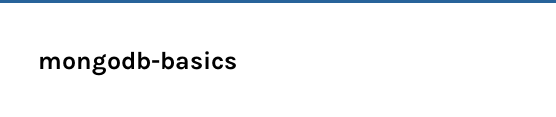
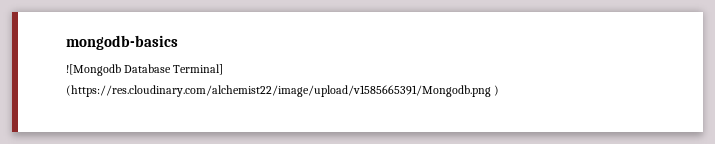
(237, 63) none -> [66,64,224,76] [66,85,500,97] // ![Mongodb Database Terminal] (https://res.cloudinary.com/alchemist22/image/upload/v1585665391/Mongodb.png )

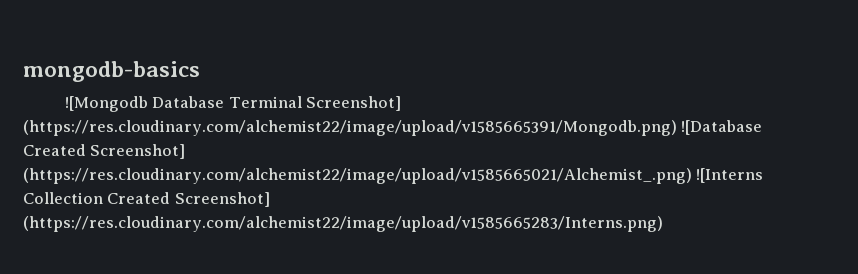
[173,64,224,75] [66,85,500,97] Terminal] (https://res.cloudinary.com/alchemist22/image/upload/v1585665391/Mongodb.png ) -> [228,96,402,111] [23,120,763,136] [23,144,186,159] [23,168,764,184] [23,192,270,207] [23,216,663,232] Terminal Screenshot] (https://res.cloudinary.com/alchemist22/image/upload/v1585665391/Mongodb.png) ![Database Created Screenshot] (https://res.cloudinary.com/alchemist22/image/upload/v1585665021/Alchemist_.png) ![Interns Collection Created Screenshot] (https://res.cloudinary.com/alchemist22/image/upload/v1585665283/Interns.png)

